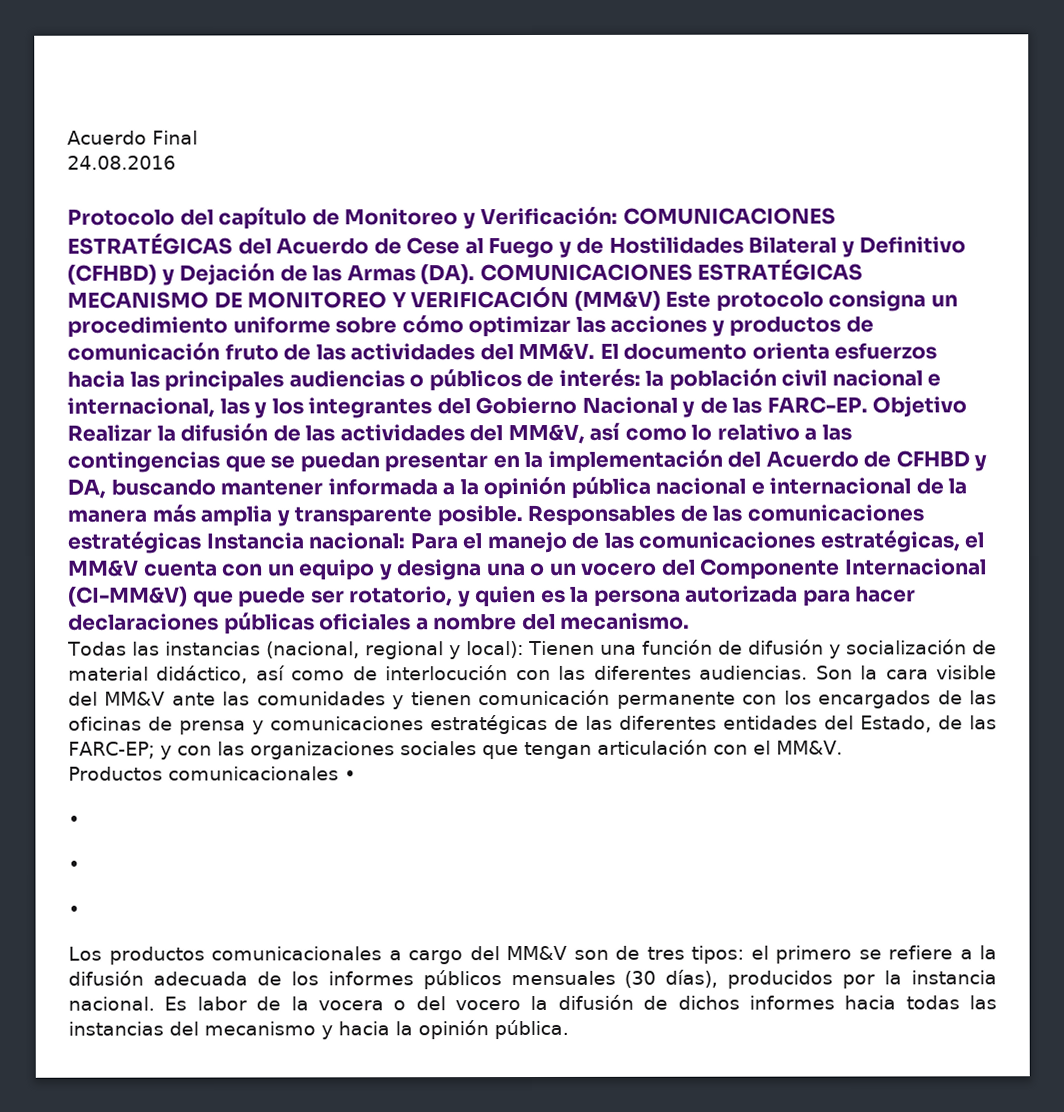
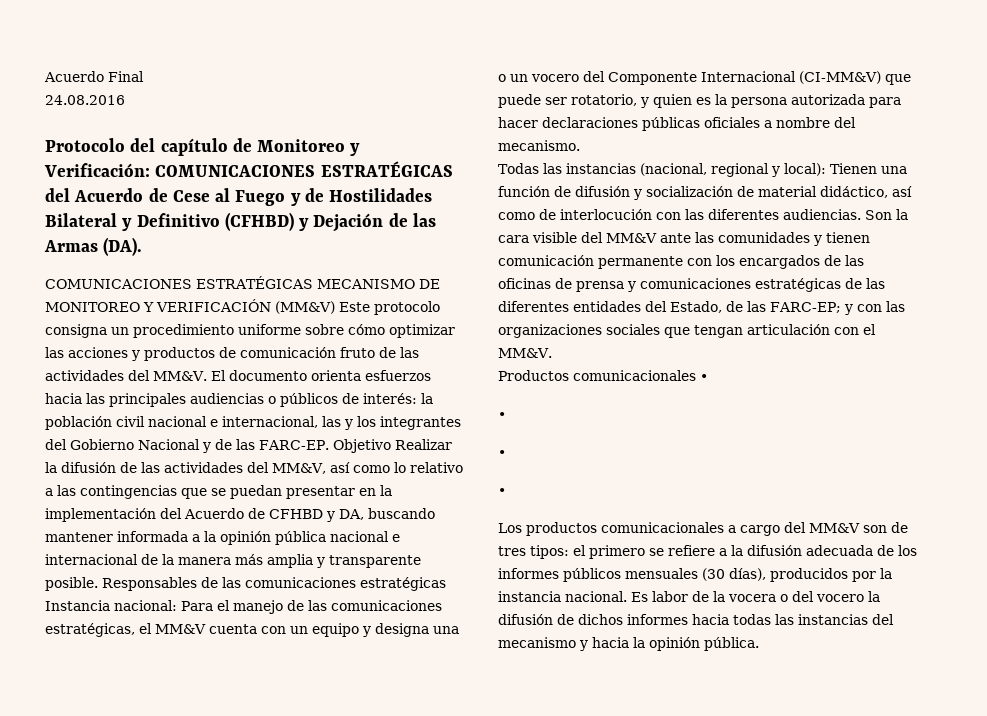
(476, 274) none -> (143, 246) //

